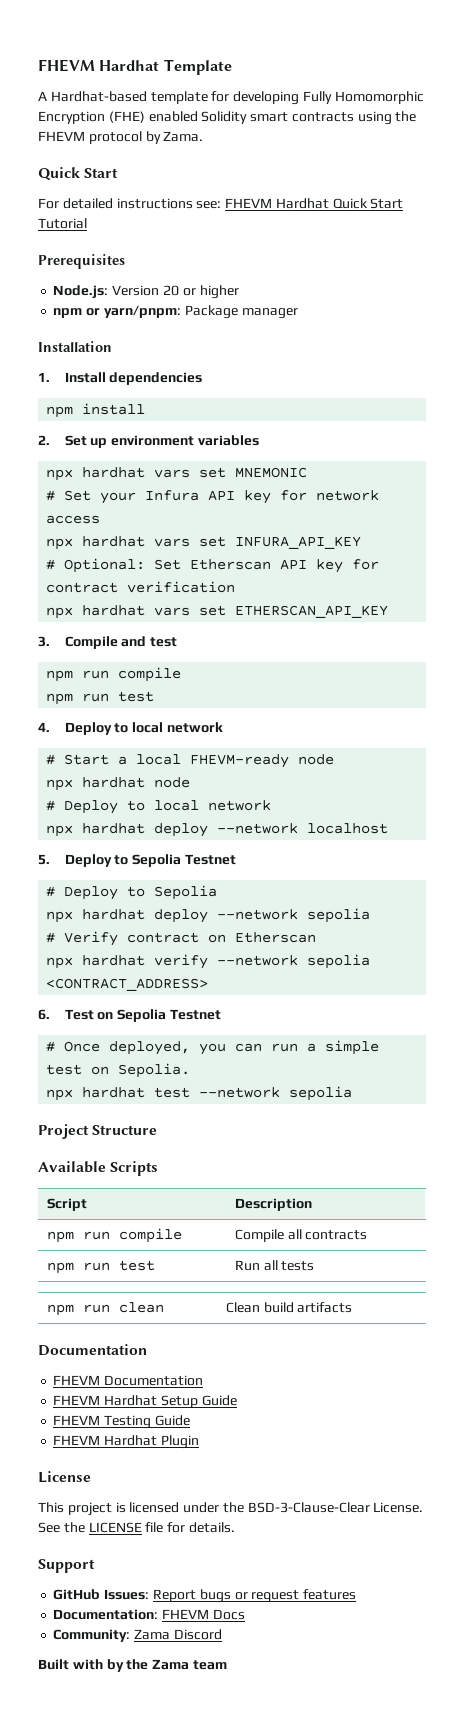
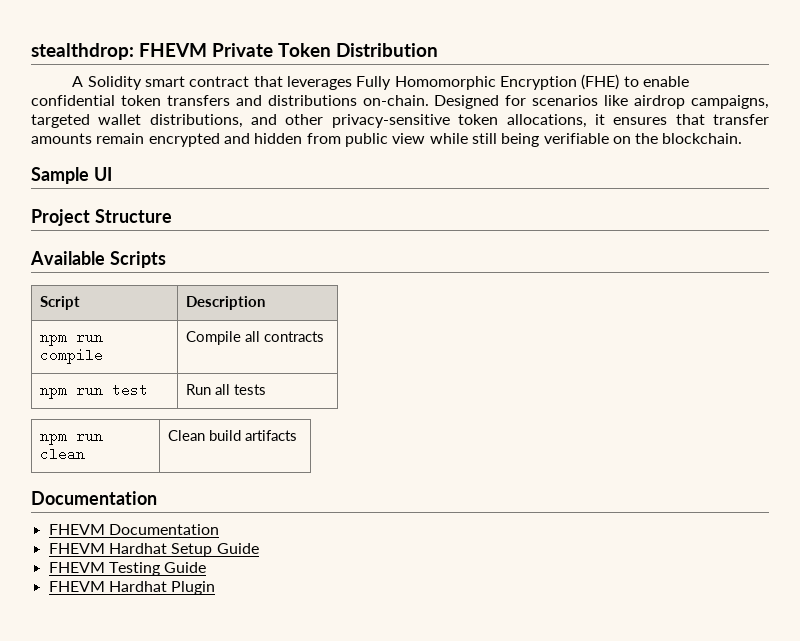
[38,59,232,75] [38,91,424,105] [38,111,417,125] [38,131,204,144] [38,167,119,181] [38,198,404,209] [38,218,87,229] [38,254,125,269] [53,285,239,299] [53,305,298,319] [38,341,112,352] [38,372,203,385] [46,403,146,418] [38,435,259,448] [46,467,308,481] [46,490,380,504] [46,515,101,524] [46,536,362,550] [46,558,380,573] [46,581,236,593] [46,605,389,619] [38,636,178,649] [46,667,182,682] [46,691,155,705] [38,722,223,735] [46,754,335,768] [46,777,191,791] [46,800,272,814] [46,823,389,837] [38,854,236,867] [46,885,218,900] [46,908,371,923] [46,931,317,946] [46,954,371,969] [46,978,209,991] [38,1009,221,1022] [46,1040,380,1055] [46,1063,191,1078] [46,1086,353,1101] FHEVM Hardhat Template // A Hardhat-based template for developing Fully Homomorphic Encryption (FHE) enabled Solidity smart contracts using the FHEVM protocol by Zama. // Quick Start // For detailed instructions see: FHEVM Hardhat Quick Start Tutorial // Prerequisites // Node.js: Version 20 or higher // npm or yarn/pnpm: Package manager // Installation // 1. Install dependencies // npm install // 2. Set up environment variables // npx hardhat vars set MNEMONIC // # Set your Infura API key for network access // npx hardhat vars set INFURA_API_KEY // # Optional: Set Etherscan API key for contract verification // npx hardhat vars set ETHERSCAN_API_KEY // 3. Compile and test // npm run compile // npm run test // 4. Deploy to local network // # Start a local FHEVM-ready node // npx hardhat node // # Deploy to local network // npx hardhat deploy --network localhost // 5. Deploy to Sepolia Testnet // # Deploy to Sepolia // npx hardhat deploy --network sepolia // # Verify contract on Etherscan // npx hardhat verify --network sepolia <CONTRACT_ADDRESS> // 6. Test on Sepolia Testnet // # Once deployed, you can run a simple test on Sepolia. // npx hardhat test --network sepolia -> [31,43,438,60] [72,74,690,90] [31,95,769,109] [31,114,770,128] [31,133,743,147] [31,167,112,184] stealthdrop: FHEVM Private Token Distribution // A Solidity smart contract that leverages Fully Homomorphic Encryption (FHE) to enable confidential token transfers and distributions on-chain. Designed for scenarios like airdrop campaigns, targeted wallet distributions, and other privacy-sensitive token allocations, it ensures that transfer amounts remain encrypted and hidden from public view while still being verifiable on the blockchain. // Sample UI
[38,1471,91,1483] [38,1502,424,1516] [38,1522,235,1533] [38,1559,95,1573] [53,1589,357,1603] [53,1609,245,1620] [53,1629,222,1642] [38,1659,227,1672] // License // This project is licensed under the BSD-3-Clause-Clear License. See the LICENSE file for details. // Support // GitHub Issues: Report bugs or request features // Documentation: FHEVM Docs // Community: Zama Discord // Built with by the Zama team -> (216, 588) none

